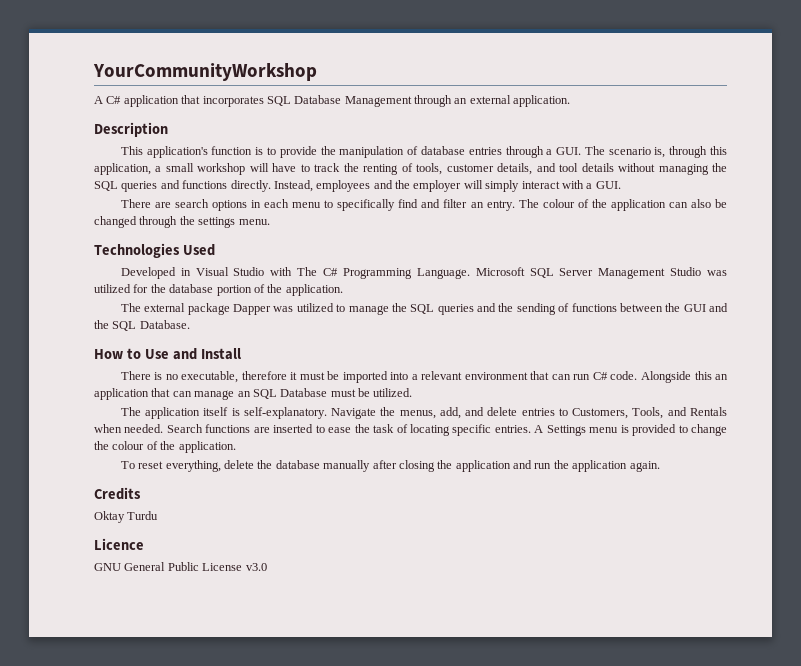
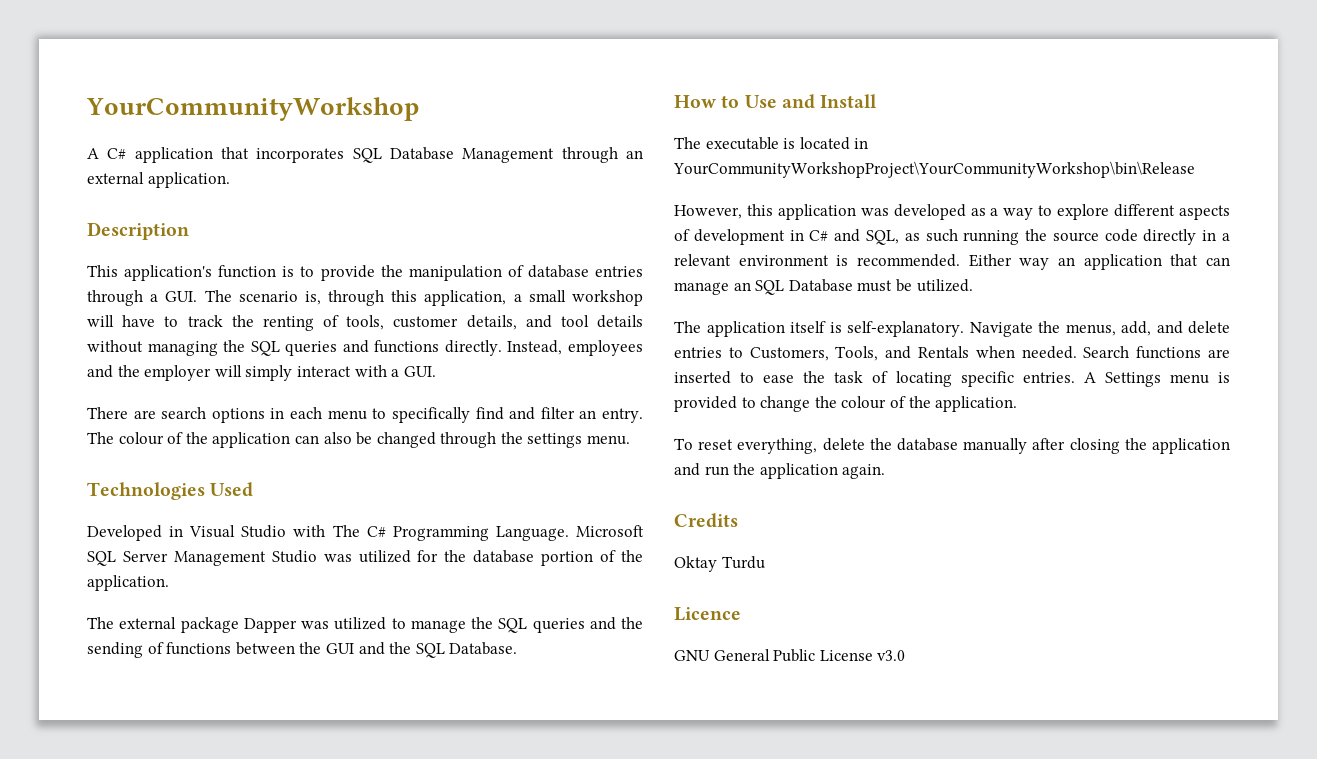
[120,371,712,383] There is no executable, therefore it must be imported into a relevant environment that can run C# code. Alongside this -> [674,137,869,150] [673,161,1195,178] [674,204,1231,220] [674,229,1230,245] [674,254,1050,270] The executable is located in YourCommunityWorkshopProject\YourCommunityWorkshop\bin\Release // However, this application was developed as a way to explore different aspects of development in C# and SQL, as such running the source code directly in a relevant environment is recommended. Either way

